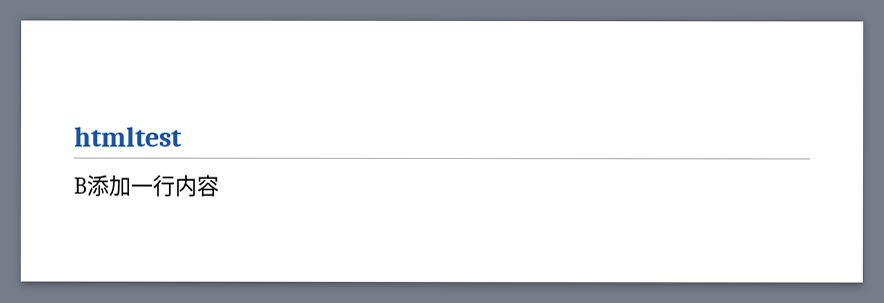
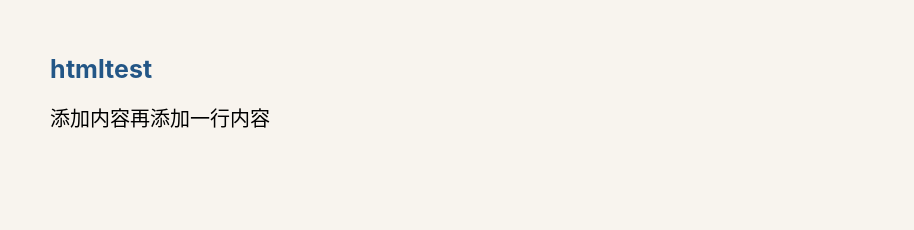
[73,177,87,194] B -> [50,108,150,128] 添加内容再

